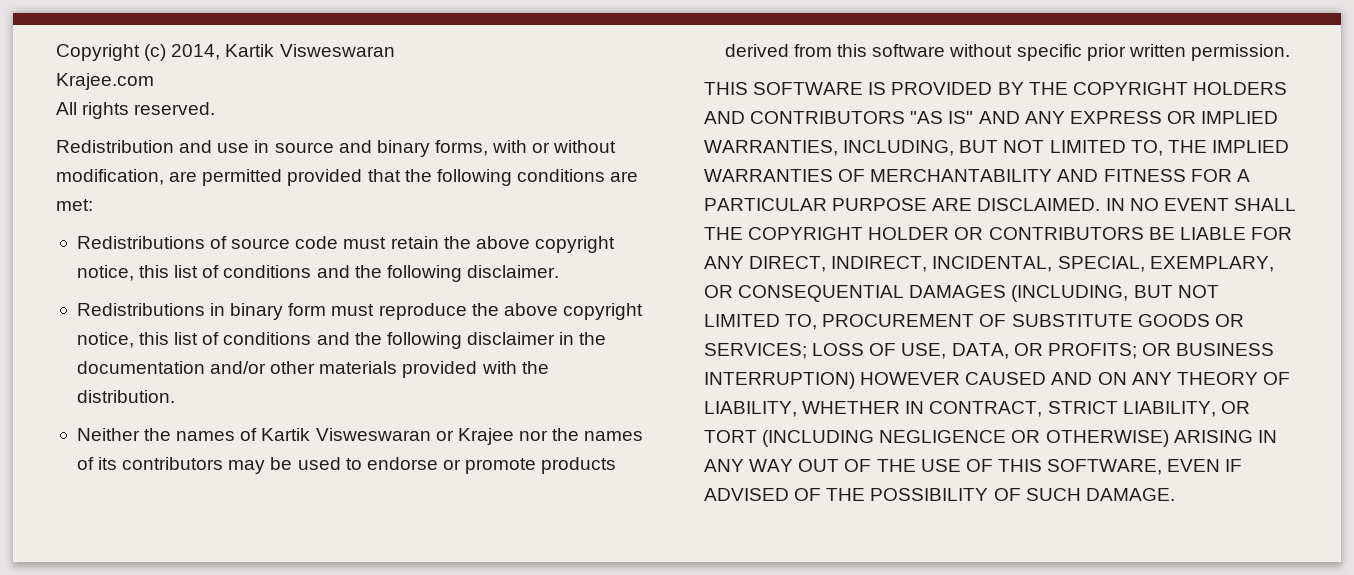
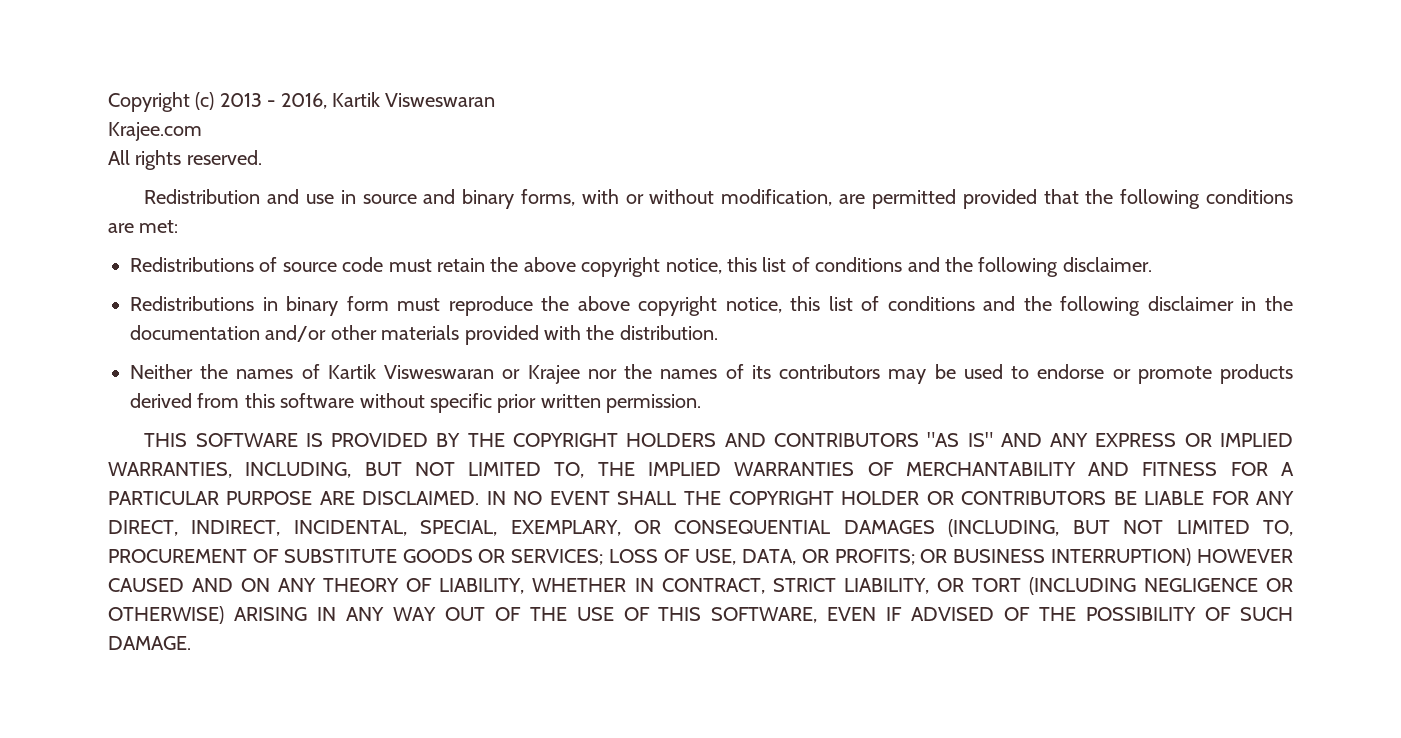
[171,44,221,60] 2014, -> [219,93,327,109] 2013 - 2016,

